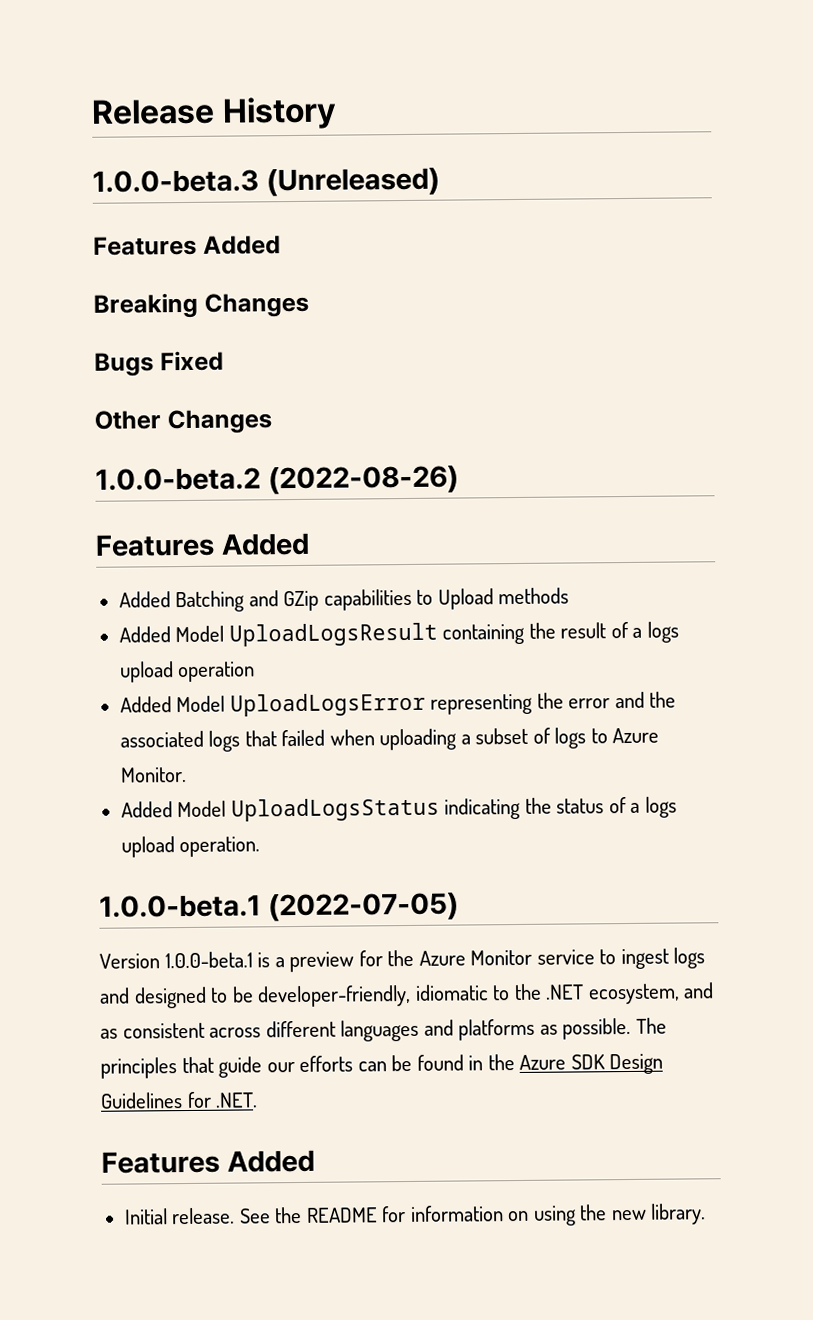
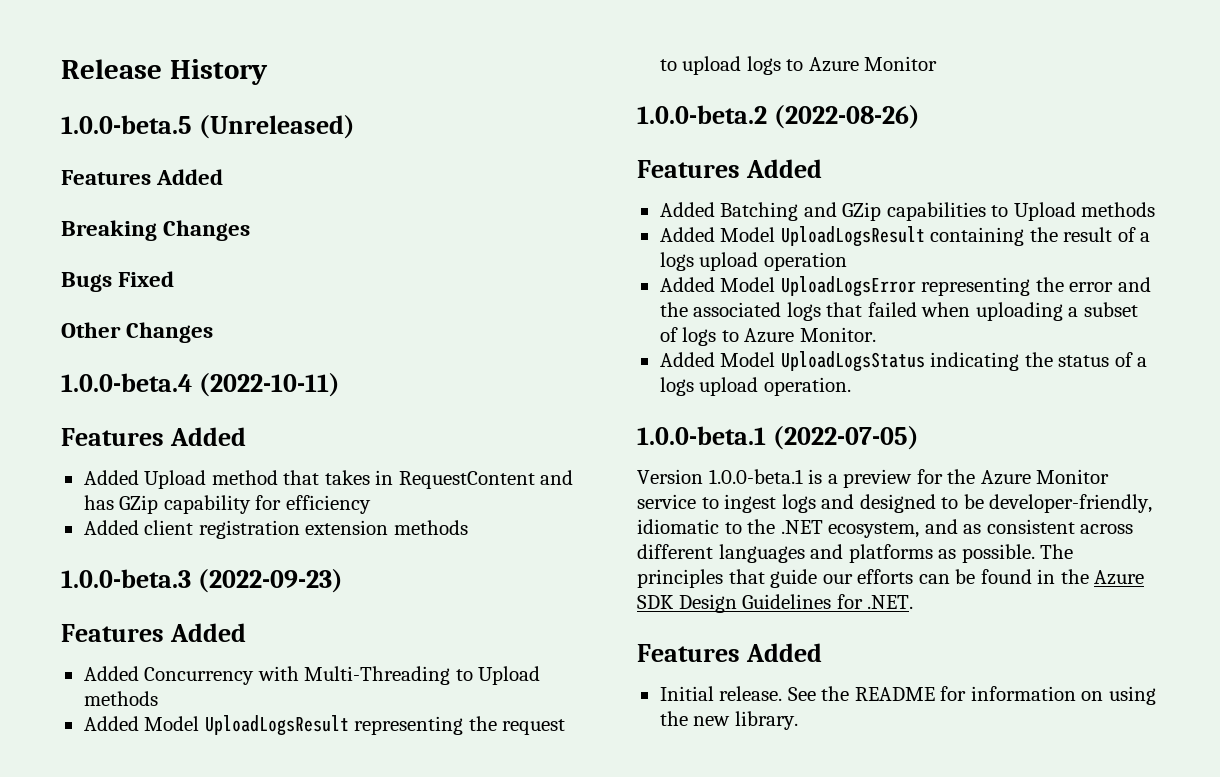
[92,169,259,193] 1.0.0-beta.3 -> [61,115,192,134] 1.0.0-beta.5
(272, 422) none -> [61,373,340,397] [61,427,246,446] [83,470,574,489] [83,495,371,514] [83,520,468,539] [61,569,343,593] [61,623,246,642] [83,666,541,685] [83,691,158,706] [83,715,566,736] [659,56,938,75] // 1.0.0-beta.4 (2022-10-11) // Features Added // Added Upload method that takes in RequestContent and has GZip capability for efficiency // Added client registration extension methods // 1.0.0-beta.3 (2022-09-23) // Features Added // Added Concurrency with Multi-Threading to Upload methods // Added Model UploadLogsResult representing the request to upload logs to Azure Monitor

